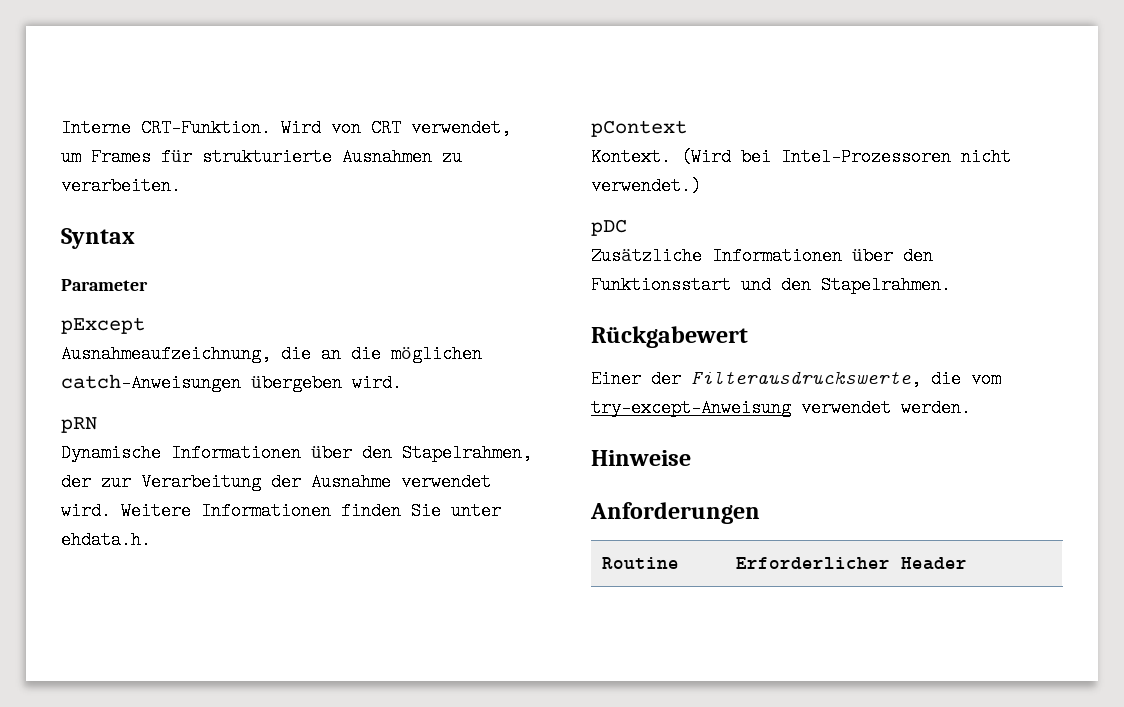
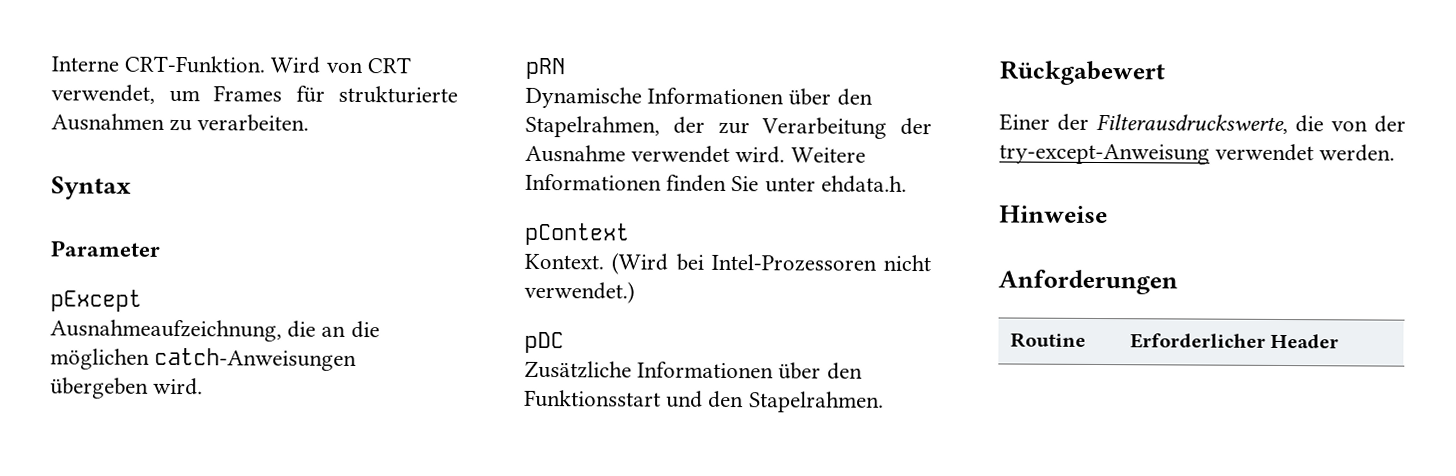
[971,370,1001,388] vom -> [1331,115,1406,133] von der

